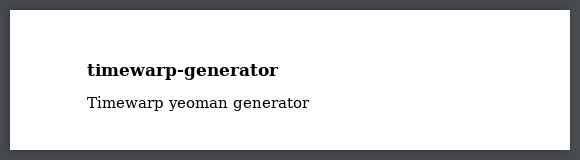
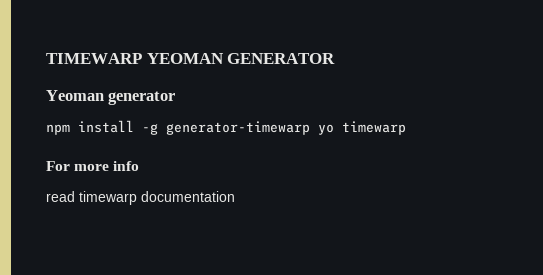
[87,64,279,80] [87,96,310,111] timewarp-generator // Timewarp yeoman generator -> [46,53,336,64] [46,90,176,105] [46,120,406,135] [46,161,140,171] [46,191,235,205] TIMEWARP YEOMAN GENERATOR // Yeoman generator // npm install -g generator-timewarp yo timewarp // For more info // read timewarp documentation

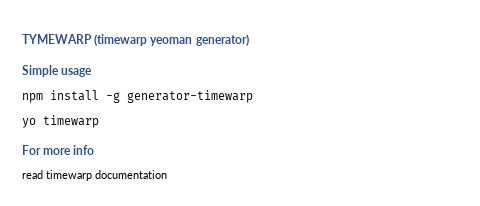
[46,53,336,64] [46,90,176,105] TIMEWARP YEOMAN GENERATOR // Yeoman generator -> [22,34,249,46] [22,65,93,77] TYMEWARP (timewarp yeoman generator) // Simple usage
(310, 128) none -> (253, 96) //

